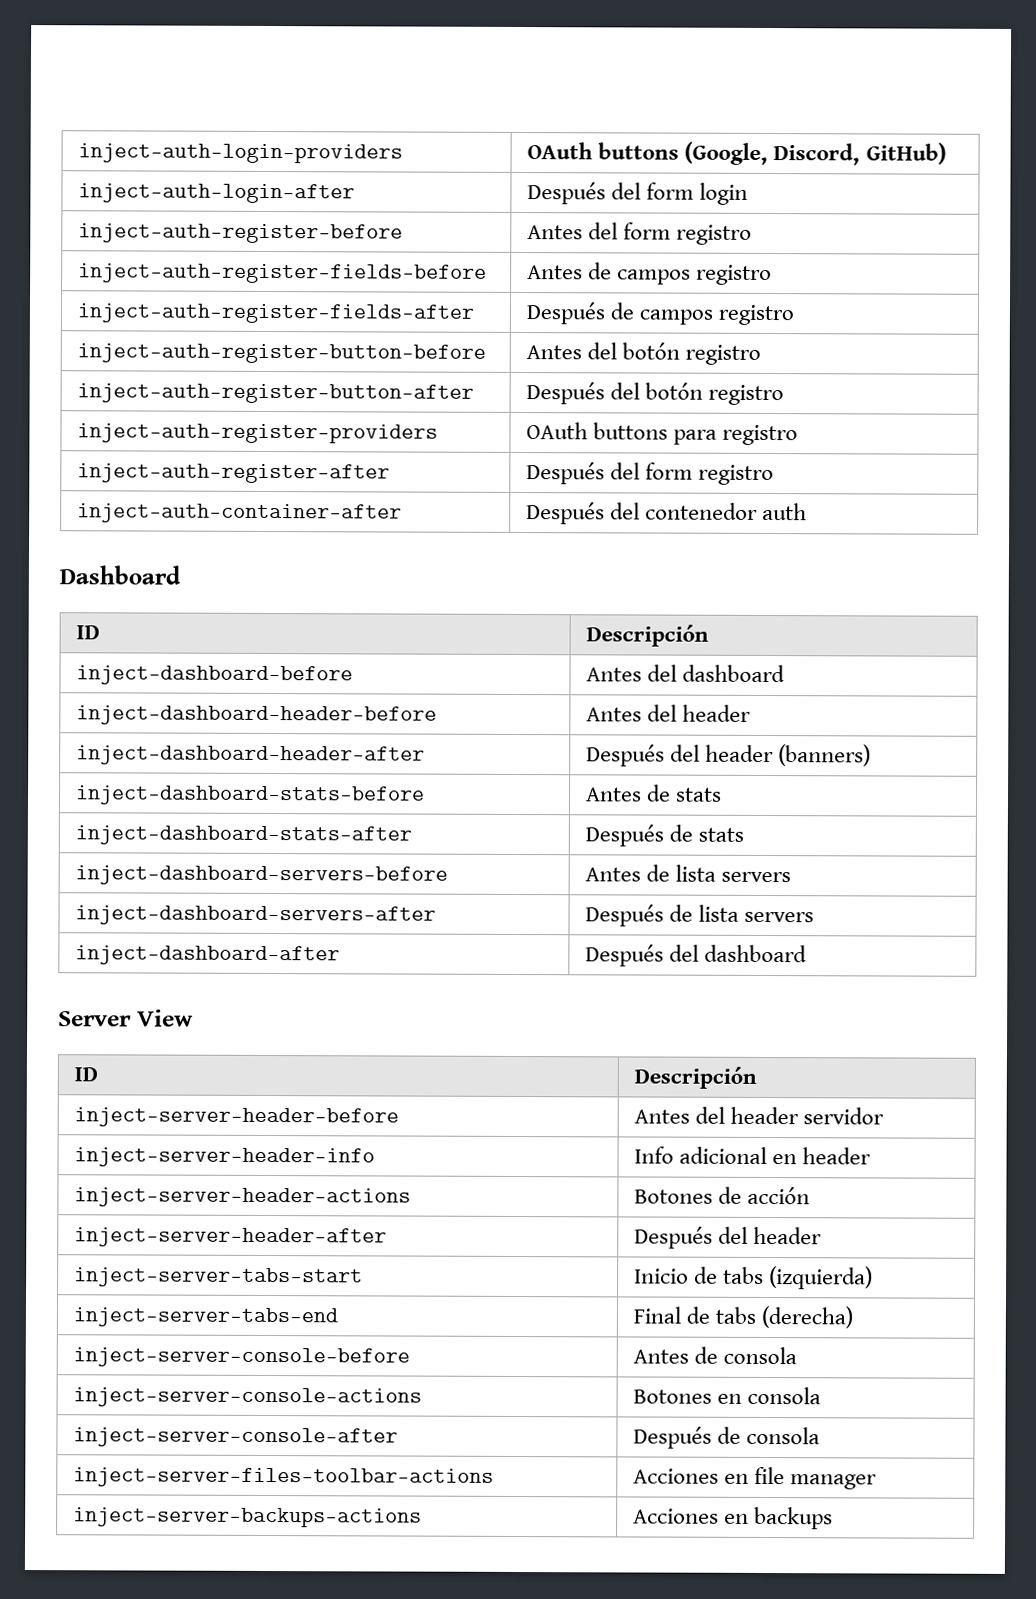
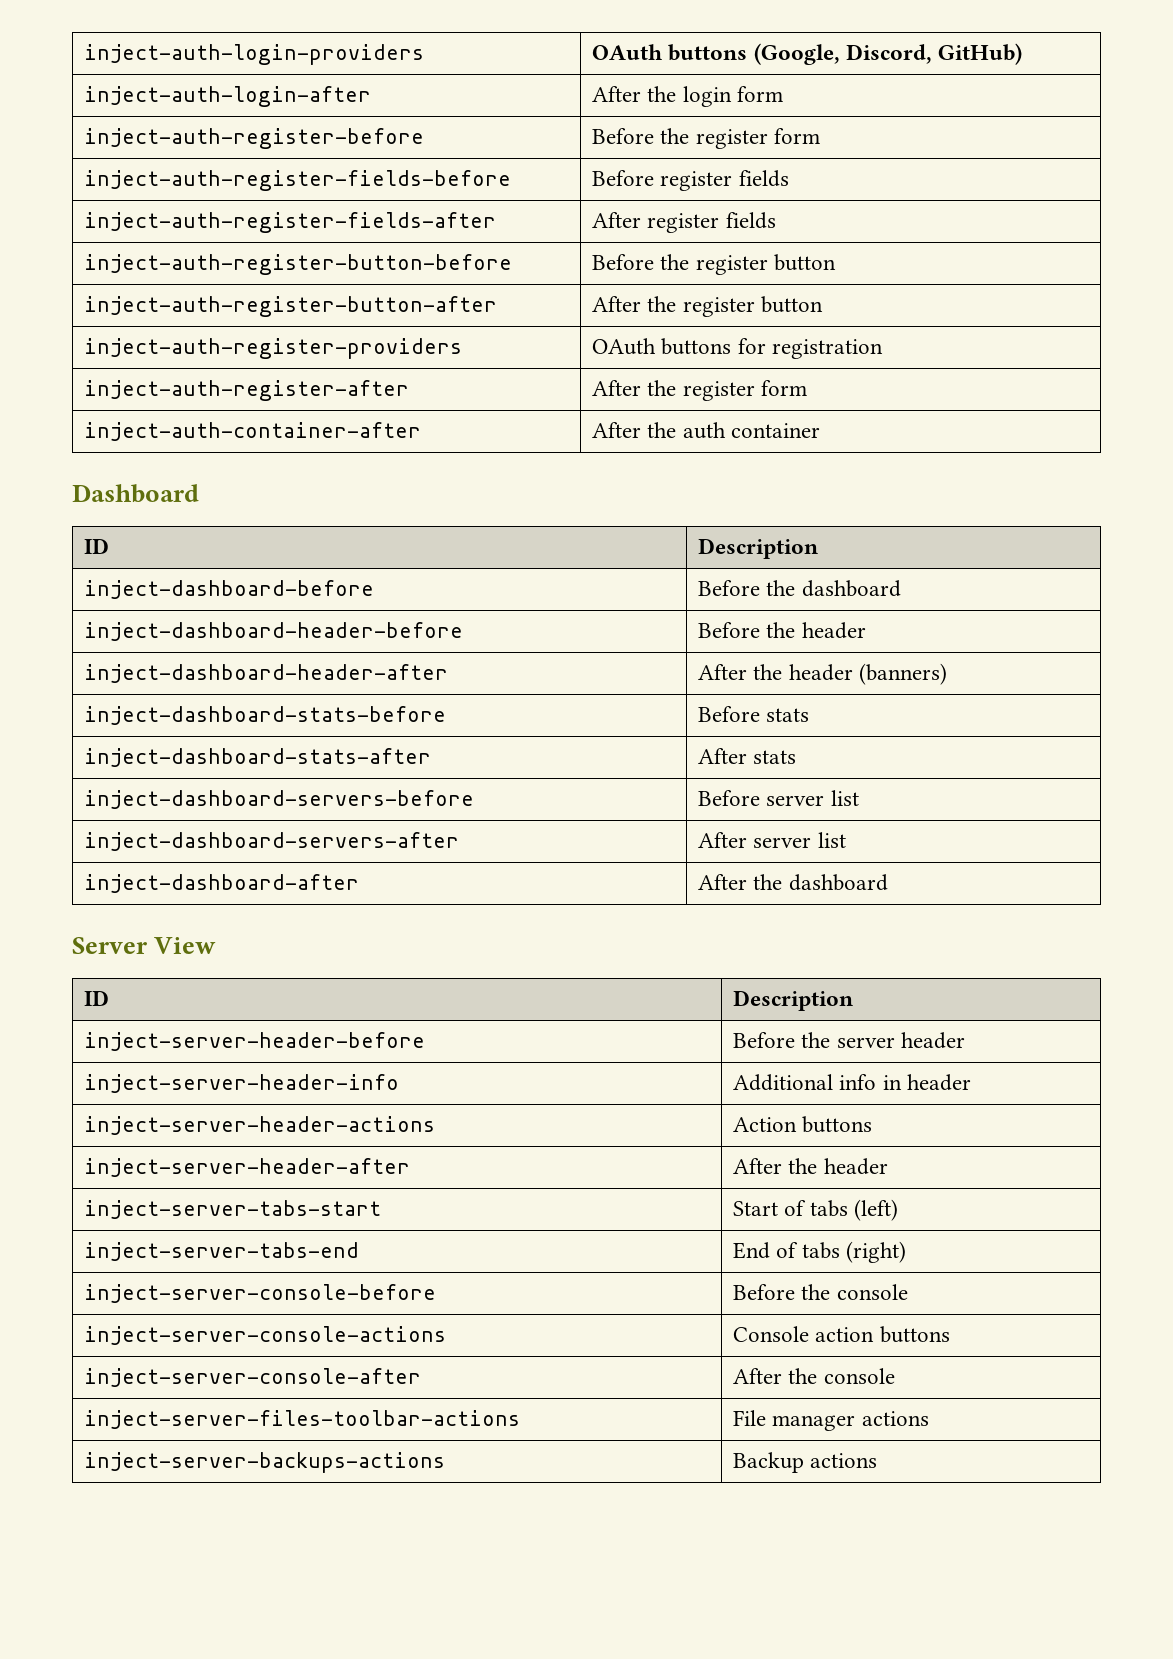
[527,182,749,205] Después del form login -> [592,86,783,107] After the login form
[527,222,753,245] Antes del form registro -> [592,128,820,149] Before the register form
[527,262,773,286] [77,303,475,324] [526,302,795,326] [77,343,487,364] [526,342,762,365] [77,383,475,404] [526,382,785,406] Antes de campos registro // inject-auth-register-fields-after | Después de campos registro // inject-auth-register-button-before | Antes del botón registro // inject-auth-register-button-after | Después del botón registro -> [592,170,789,191] [84,212,497,233] [592,212,776,233] [84,254,513,275] [592,254,836,275] [84,296,498,317] [592,296,823,317] Before register fields // inject-auth-register-fields-after | After register fields // inject-auth-register-button-before | Before the register button // inject-auth-register-button-after | After the register button
[673,424,799,446] para registro -> [737,338,883,359] for registration
[526,462,775,486] Después del form registro -> [592,380,807,401] After the register form
[526,502,759,525] Después del contenedor -> [592,422,677,438] After the
(808, 511) none -> [730,423,820,438] container
[586,624,710,647] Descripción -> [698,538,819,559] Description
[586,664,678,682] Antes del -> [698,580,796,596] Before the
[586,704,678,722] Antes del -> [698,622,796,638] Before the
[586,744,701,767] Después del -> [698,664,783,680] After the
[585,784,672,802] Antes de -> [698,706,761,722] Before
[585,824,694,847] Después de -> [698,748,748,764] After
[585,864,792,883] [75,905,437,926] [585,904,815,927] Antes de lista servers // inject-dashboard-servers-after | Después de lista servers -> [698,790,859,806] [84,832,460,851] [698,832,846,848] Before server list // inject-dashboard-servers-after | After server list
[585,944,700,967] Después del -> [698,874,783,890] After the
[634,1066,758,1089] Descripción -> [733,990,854,1011] Description
[634,1106,885,1125] Antes del header servidor -> [733,1032,965,1049] Before the server header
[634,1146,798,1165] Info adicional en -> [733,1074,902,1091] Additional info in
[634,1186,811,1205] Botones de acción -> [733,1116,873,1133] Action buttons
[634,1226,749,1249] Después del -> [733,1158,818,1174] After the
[634,1266,874,1290] [73,1307,339,1328] [633,1305,854,1329] [73,1347,411,1368] [633,1346,798,1365] [73,1387,423,1408] [633,1386,822,1405] [73,1427,399,1448] [633,1426,821,1449] [73,1467,495,1488] [633,1466,786,1485] Inicio de tabs (izquierda) // inject-server-tabs-end | Final de tabs (derecha) // inject-server-console-before | Antes de consola // inject-server-console-actions | Botones en consola // inject-server-console-after | Después de consola // inject-server-files-toolbar-actions | Acciones en file -> [733,1199,898,1221] [84,1242,360,1261] [733,1241,906,1263] [84,1284,437,1303] [733,1284,908,1300] [84,1326,447,1345] [733,1326,950,1343] [84,1368,422,1387] [733,1368,895,1384] [84,1410,521,1429] [733,1410,767,1426] Start of tabs (left) // inject-server-tabs-end | End of tabs (right) // inject-server-console-before | Before the console // inject-server-console-actions | Console action buttons // inject-server-console-after | After the console // inject-server-files-toolbar-actions | File
(878, 1482) none -> [861,1411,929,1426] actions
[633,1506,834,1530] Acciones en backups -> [733,1452,878,1473] Backup actions

